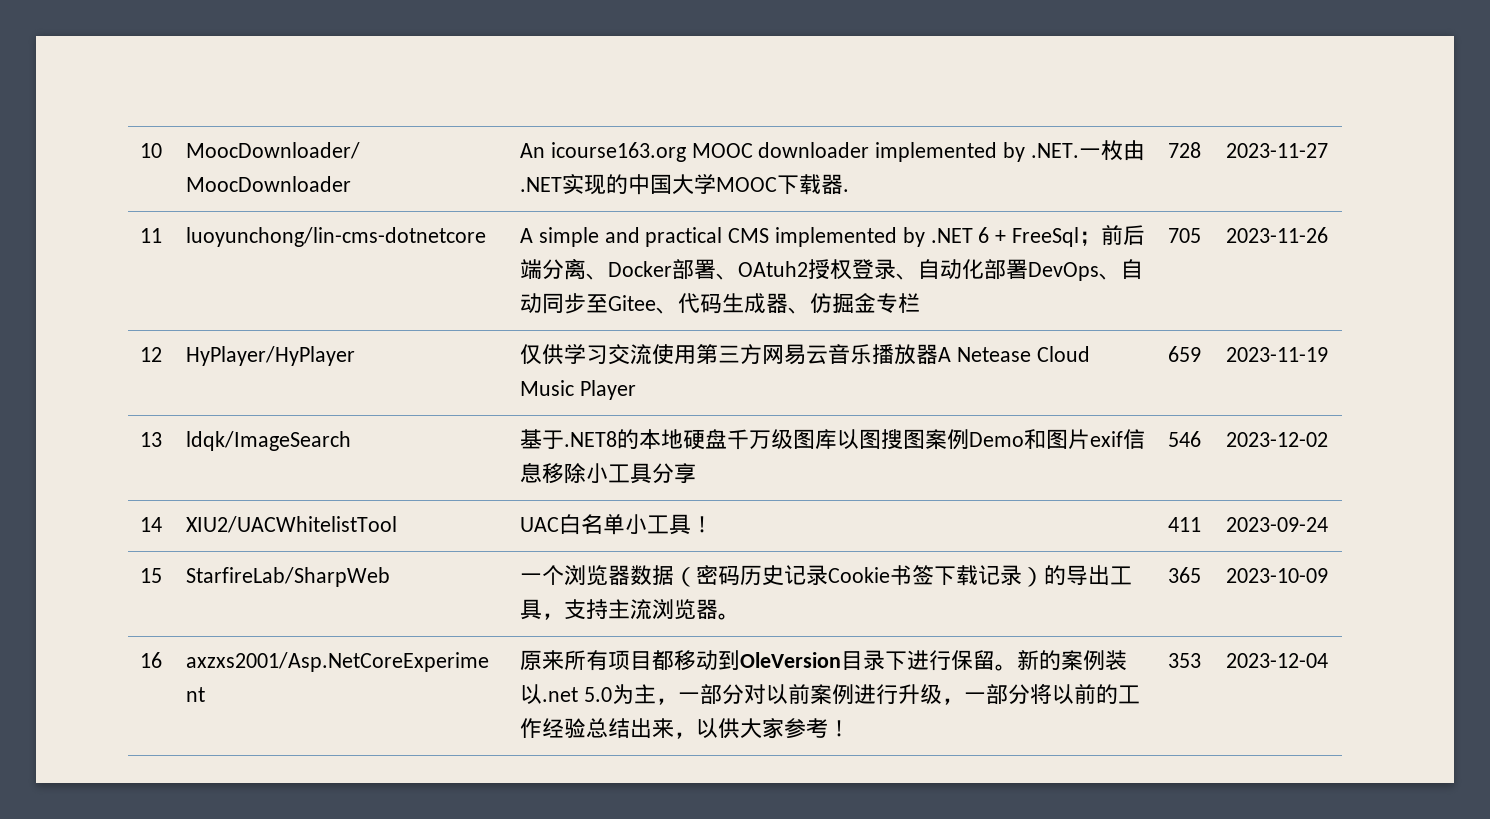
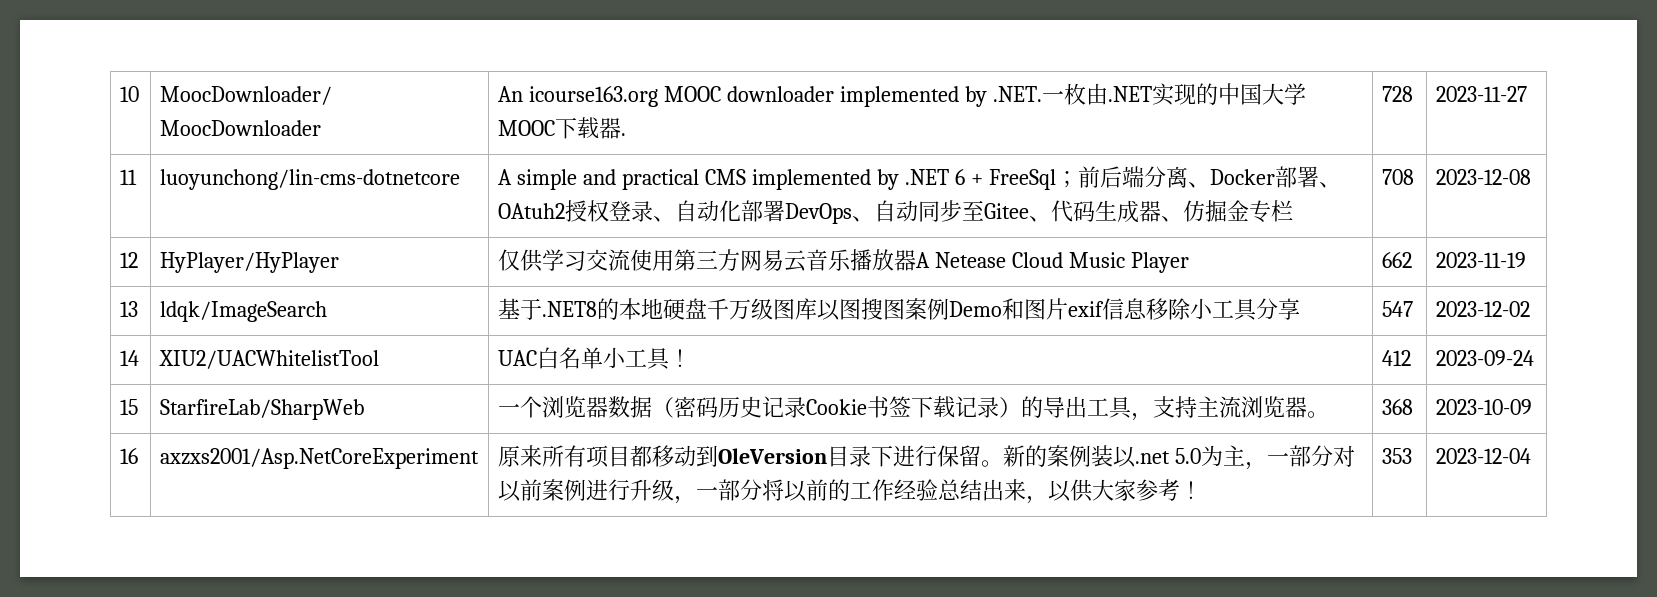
[1167,228,1201,243] [1225,227,1328,243] 705 | 2023-11-26 -> [1382,169,1415,185] [1436,169,1532,185] 708 | 2023-12-08
[1167,346,1201,362] 659 -> [1382,252,1413,268] 662
[1167,431,1201,447] 546 -> [1382,301,1414,317] 547
[1167,517,1201,532] 411 -> [1382,350,1412,366] 412
[1167,567,1201,583] 365 -> [1382,399,1414,415] 368

